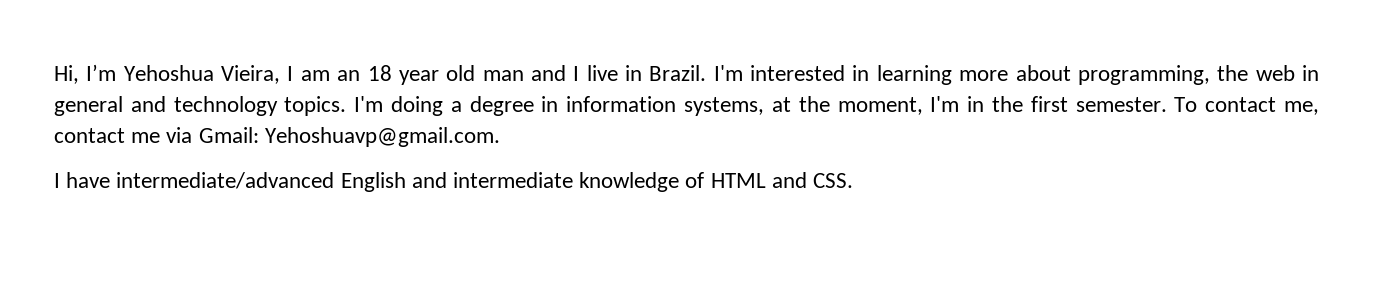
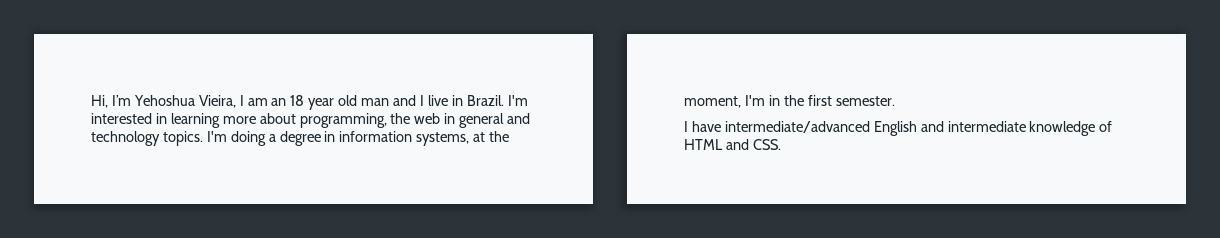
[1174,97,1320,115] [54,127,500,147] To contact me, contact me via Gmail: Yehoshuavp@gmail.com. -> (895, 101) none

